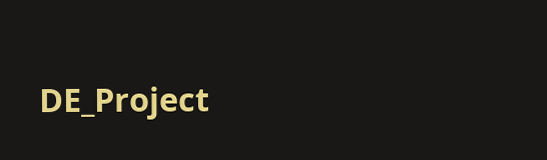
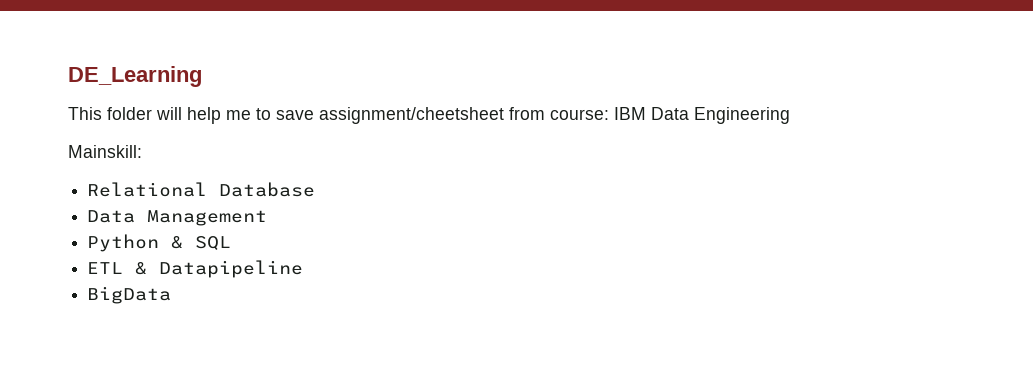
[39,86,210,121] DE_Project -> [68,66,202,87] [68,107,790,124] [68,145,142,158] [87,182,316,197] [87,210,268,226] [87,234,232,252] [87,260,304,278] [87,286,172,304] DE_Learning // This folder will help me to save assignment/cheetsheet from course: IBM Data Engineering // Mainskill: // Relational Database // Data Management // Python & SQL // ETL & Datapipeline // BigData

